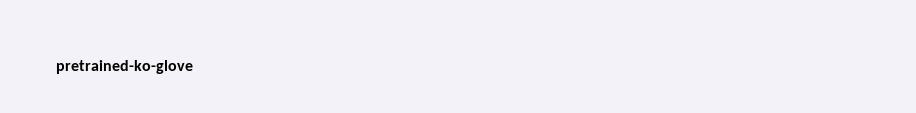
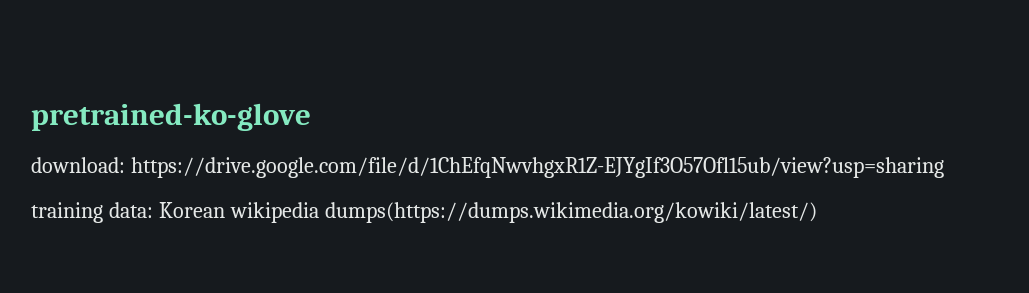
(193, 67) none -> [31,157,944,178] [31,202,817,223] // download: https://drive.google.com/file/d/1ChEfqNwvhgxR1Z-EJYgIf3O57Ofl15ub/view?usp=sharing // training data: Korean wikipedia dumps(https://dumps.wikimedia.org/kowiki/latest/)

